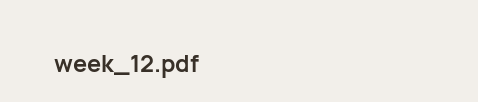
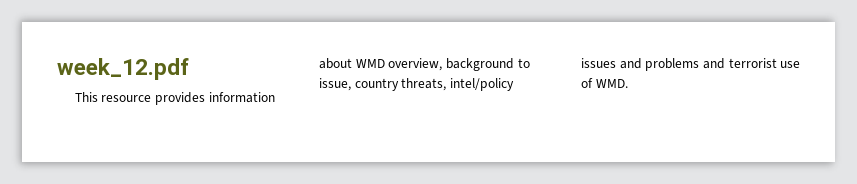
(199, 66) none -> [74,92,275,105] [319,58,530,71] [319,78,514,91] [581,58,801,71] [581,78,628,88] // This resource provides information about WMD overview, background to issue, country threats, intel/policy issues and problems and terrorist use of WMD.

